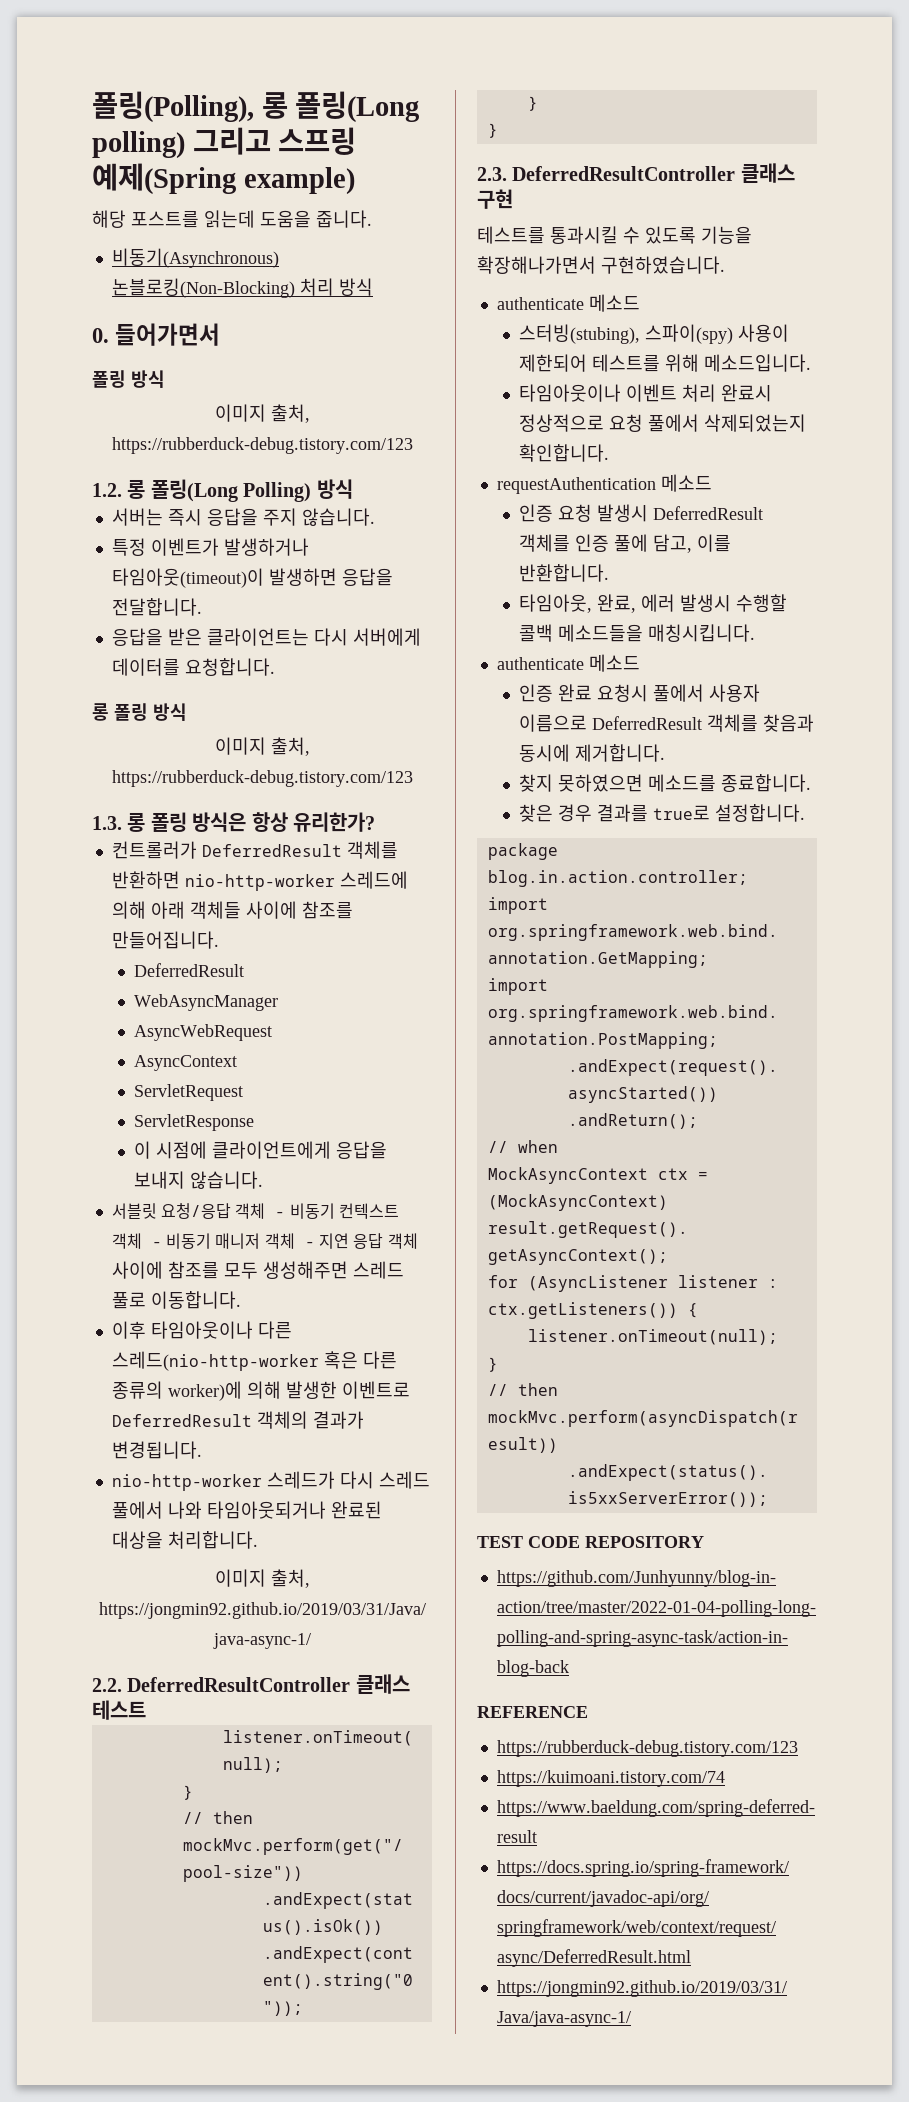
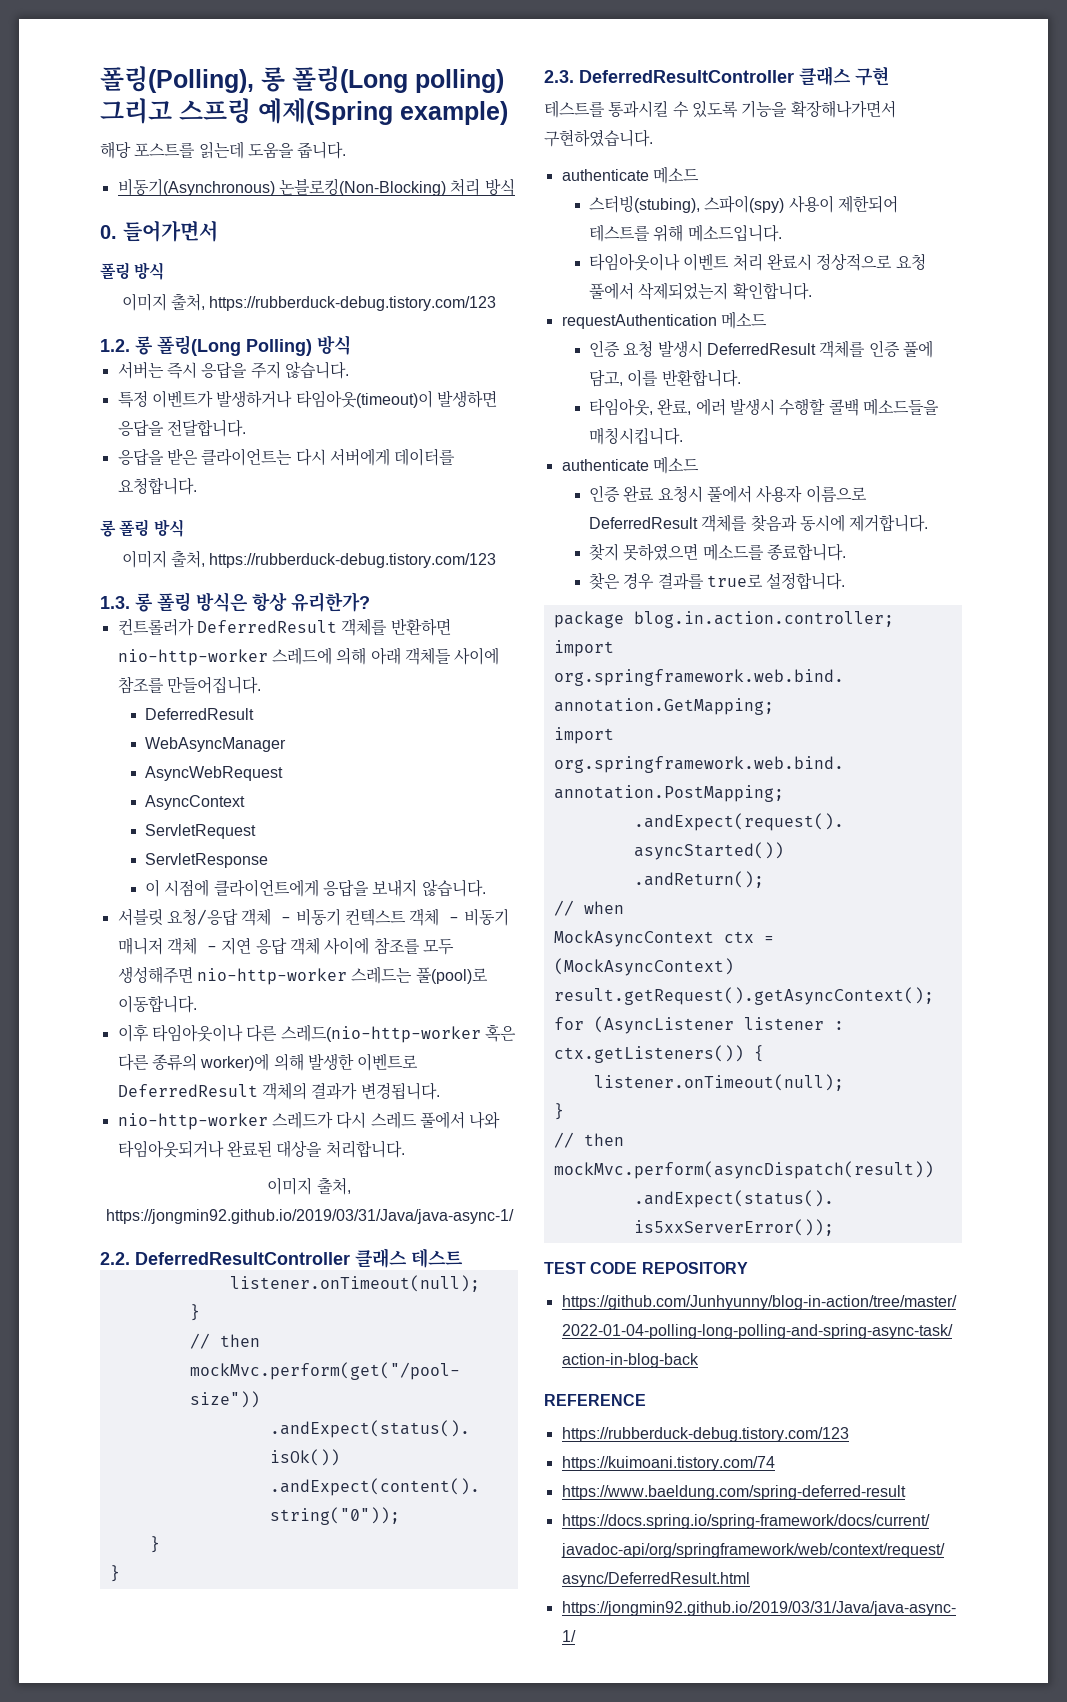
[352,1261,404,1279] [111,1292,146,1309] 스레드 풀로 -> [196,966,488,985] nio-http-worker 스레드는 풀(pool)로

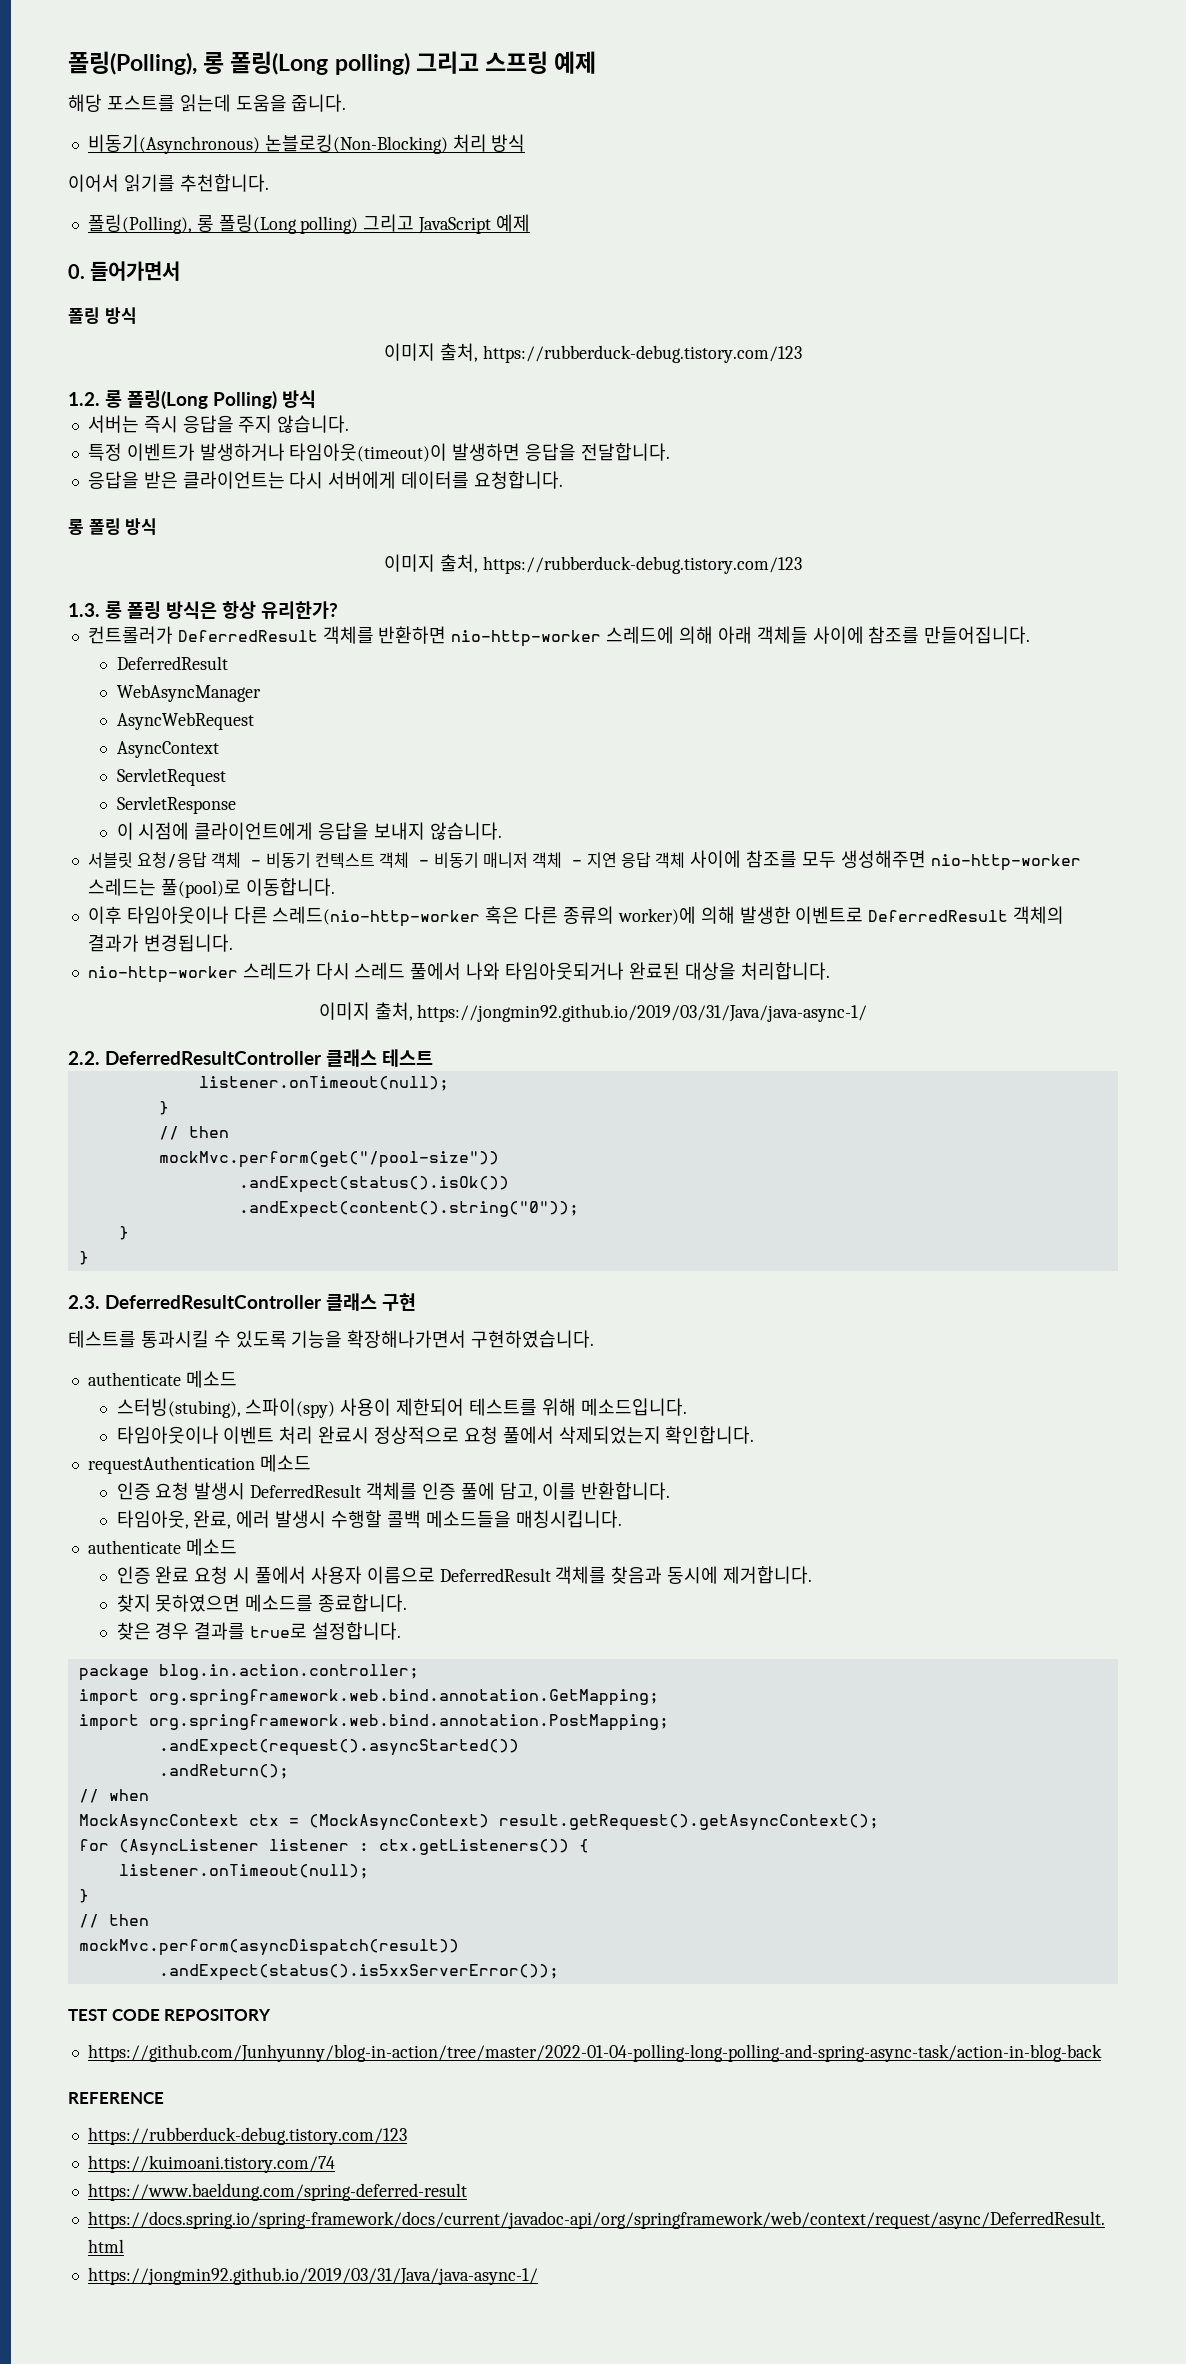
[258,98,508,125] 예제(Spring example) -> [554,51,597,74] 예제
(515, 187) none -> [68,174,269,192] [87,214,530,234] // 이어서 읽기를 추천합니다. // 폴링(Polling), 롱 폴링(Long polling) 그리고 JavaScript 예제
[657,485,703,502] 요청시 -> [194,1566,251,1584] 요청 시

